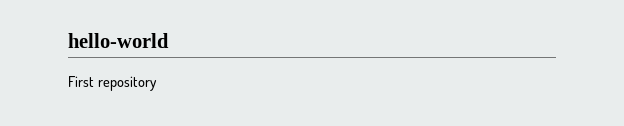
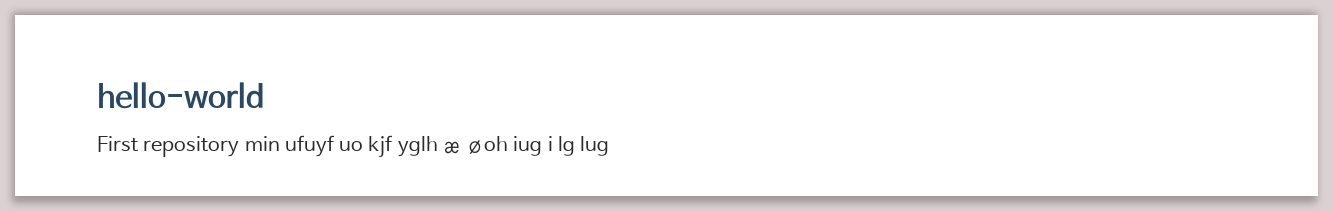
(157, 83) none -> [244,135,610,158] min ufuyf uo kjf yglh æ øoh iug i lg lug

